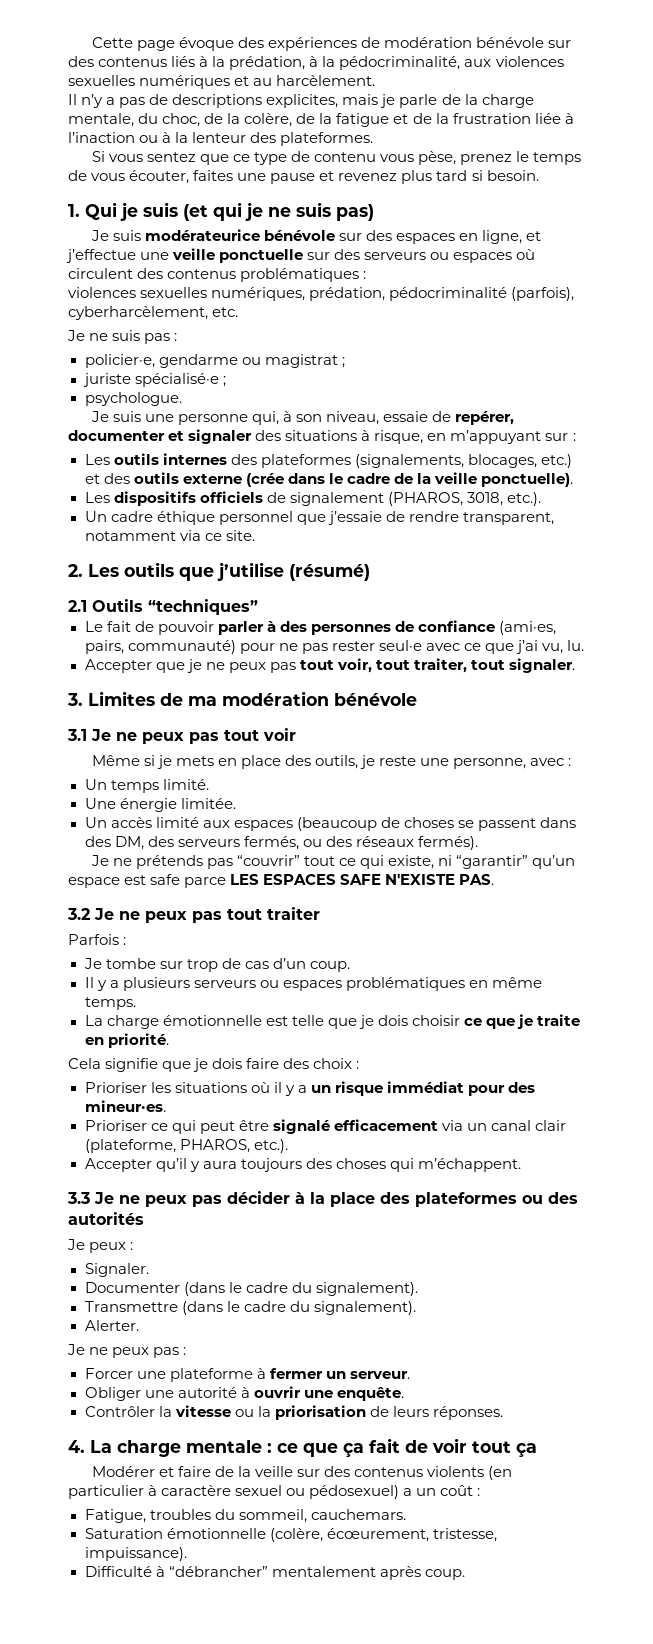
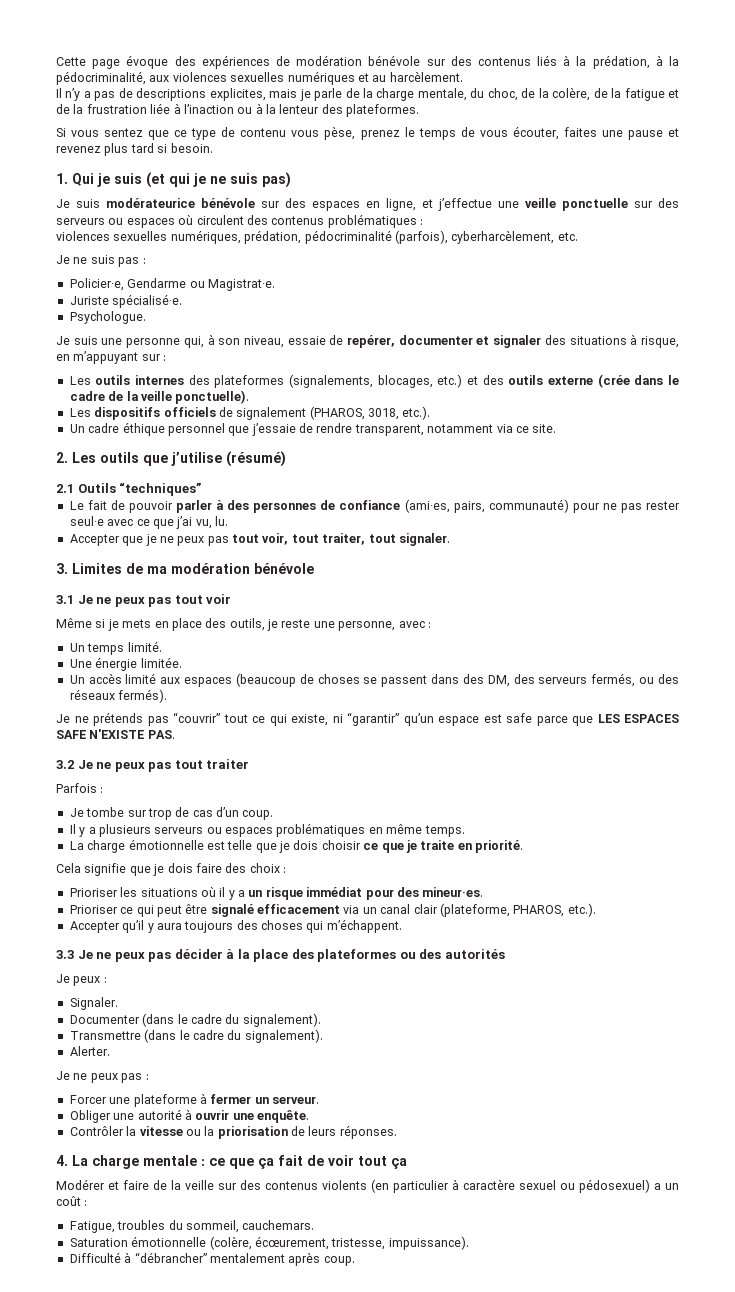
[84,354,345,368] [82,373,226,387] [84,392,182,406] policier·e, gendarme ou magistrat ; // juriste spécialisé·e ; // psychologue. -> [69,278,275,291] [69,294,183,308] [69,311,146,324] Policier·e, Gendarme ou Magistrat·e. // Juriste spécialisé·e. // Psychologue.
(227, 882) none -> [572,716,593,726] que

